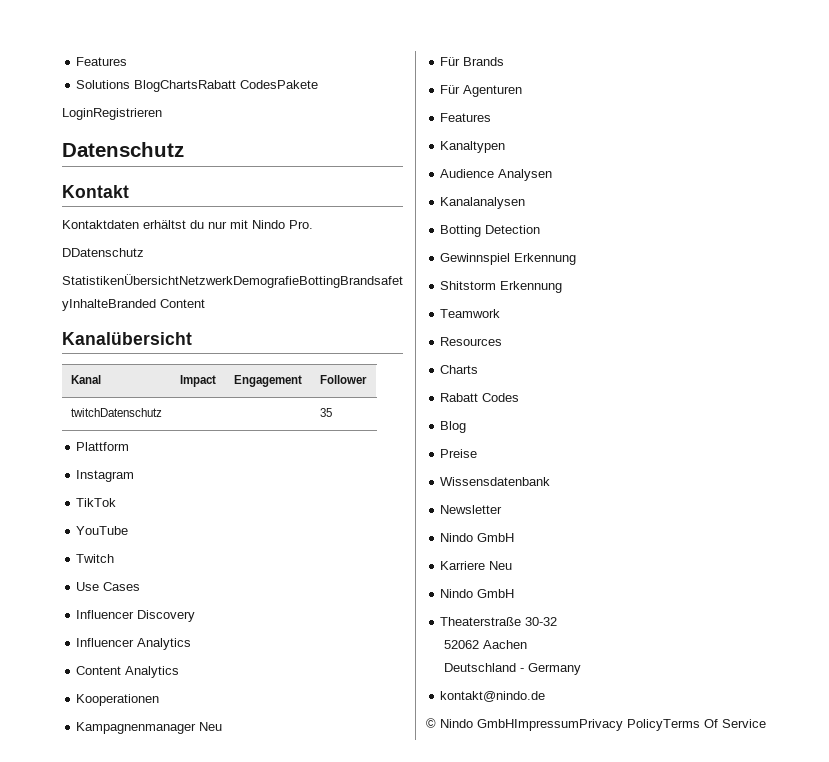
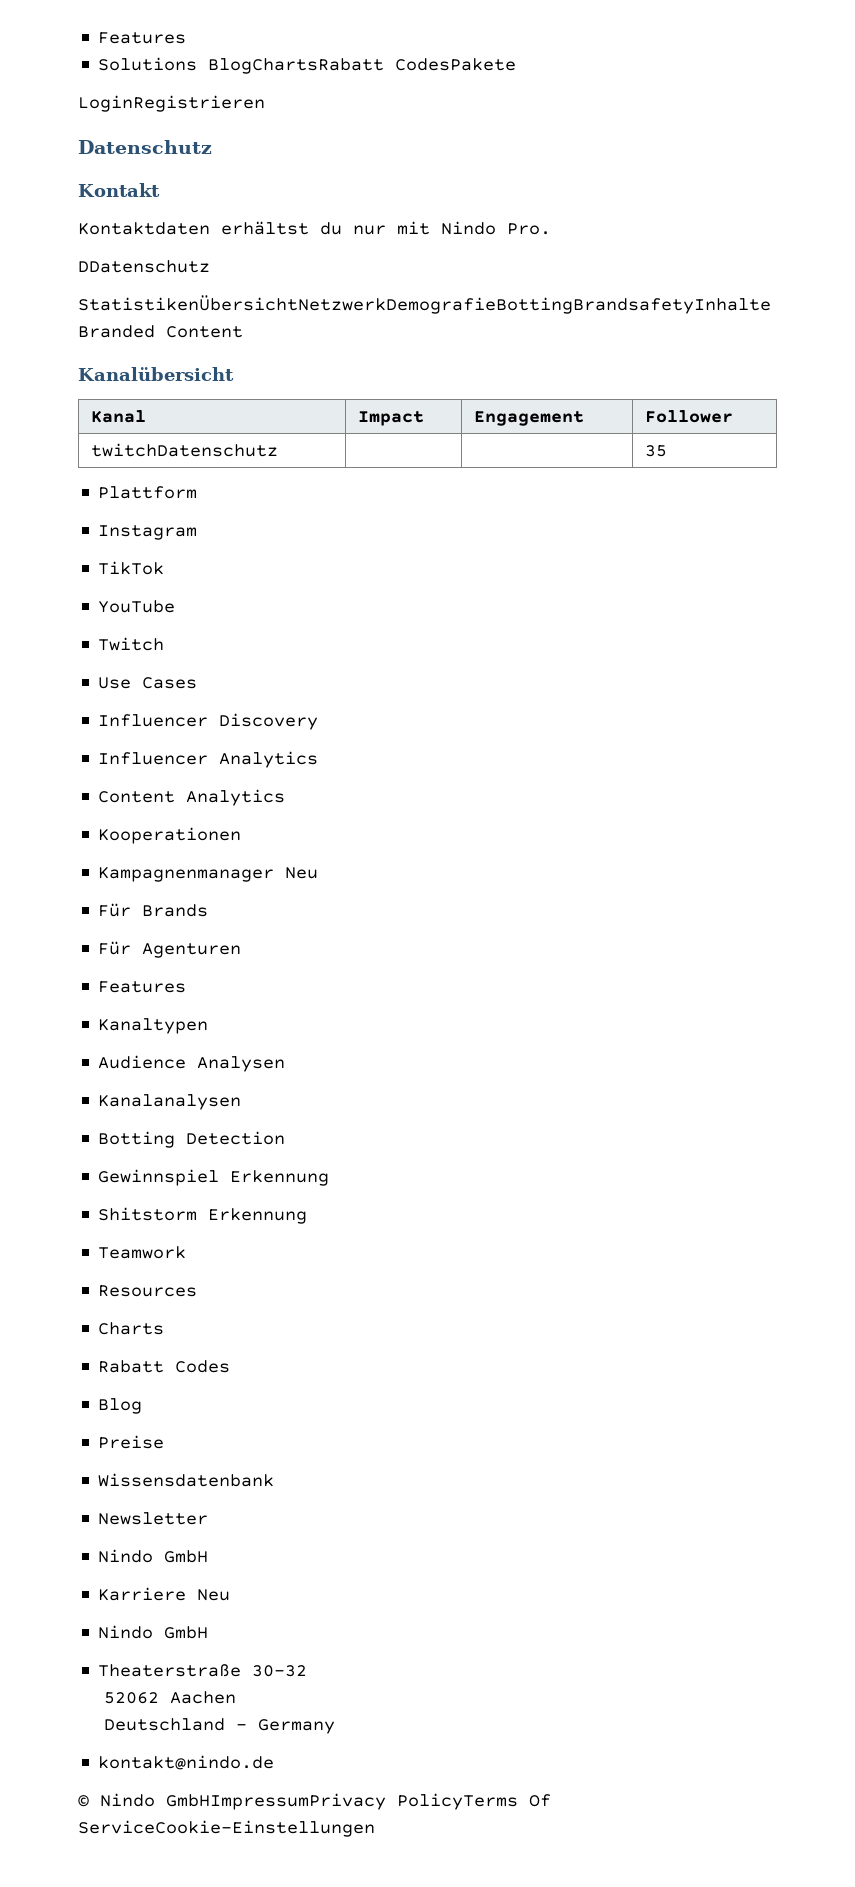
[722,719,766,728] Service -> [78,1820,375,1837] ServiceCookie-Einstellungen

